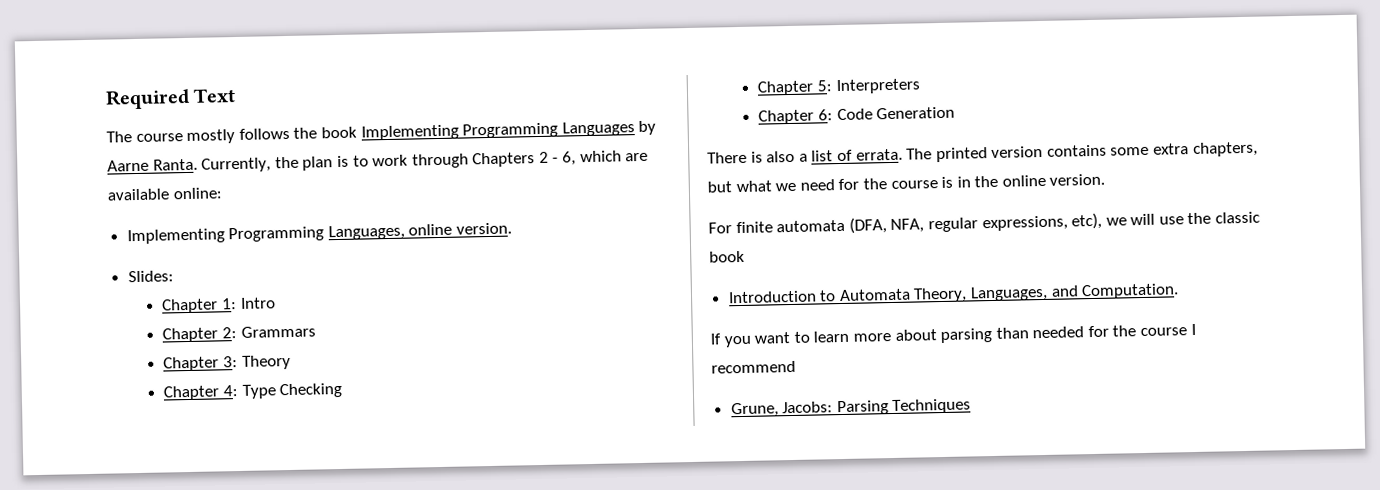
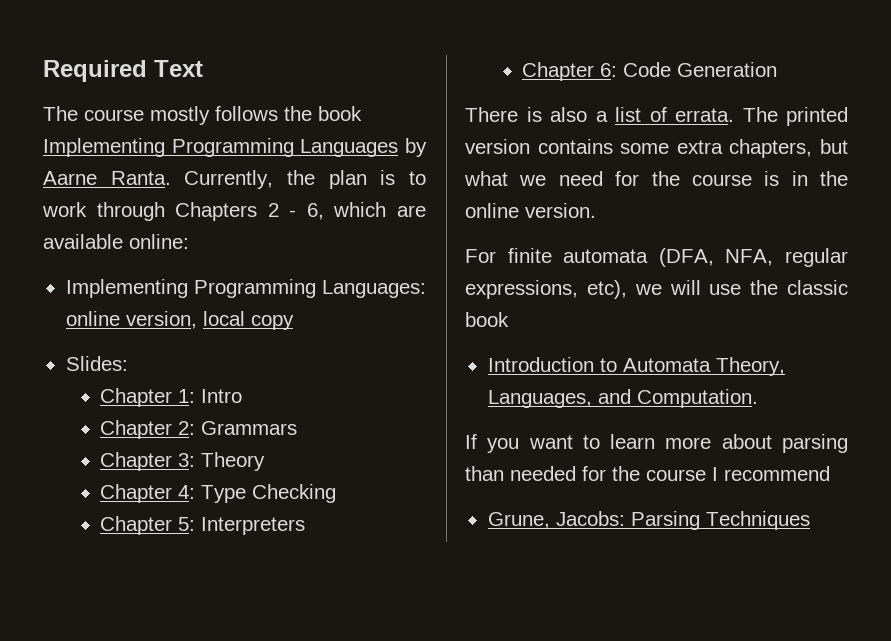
[327,222,513,241] Languages, online version. -> [322,280,426,298] [65,311,294,330] Languages: online version, local copy

